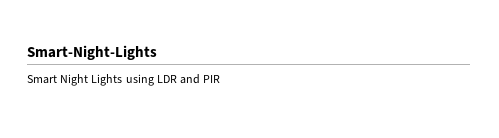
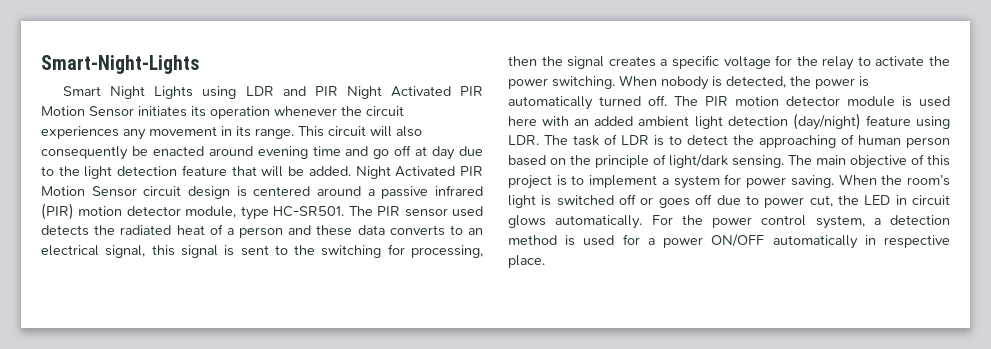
(221, 79) none -> [346,86,483,99] [41,106,404,119] [41,126,422,140] [41,145,484,160] [41,165,484,179] [41,185,483,199] [41,203,484,220] [41,224,484,238] [41,244,484,258] [508,55,950,70] [508,75,869,90] [508,95,950,110] [508,113,950,130] [508,134,950,148] [508,154,950,169] [508,174,950,189] [508,194,950,208] [508,215,950,229] [508,234,950,249] [508,255,545,268] Night Activated PIR Motion Sensor initiates its operation whenever the circuit experiences any movement in its range. This circuit will also consequently be enacted around evening time and go off at day due to the light detection feature that will be added. Night Activated PIR Motion Sensor circuit design is centered around a passive infrared (PIR) motion detector module, type HC-SR501. The PIR sensor used detects the radiated heat of a person and these data converts to an electrical signal, this signal is sent to the switching for processing, then the signal creates a specific voltage for the relay to activate the power switching. When nobody is detected, the power is automatically turned off. The PIR motion detector module is used here with an added ambient light detection (day/night) feature using LDR. The task of LDR is to detect the approaching of human person based on the principle of light/dark sensing. The main objective of this project is to implement a system for power saving. When the room’s light is switched off or goes off due to power cut, the LED in circuit glows automatically. For the power control system, a detection method is used for a power ON/OFF automatically in respective place.

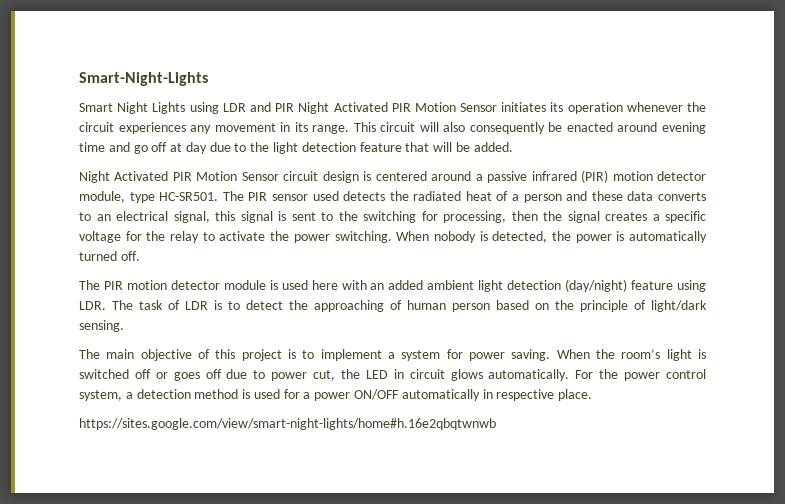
(351, 171) none -> (513, 147) //
(667, 100) none -> (140, 256) //
(784, 161) none -> (124, 326) //
(545, 261) none -> [79,418,496,430] // https://sites.google.com/view/smart-night-lights/home#h.16e2qbqtwnwb

